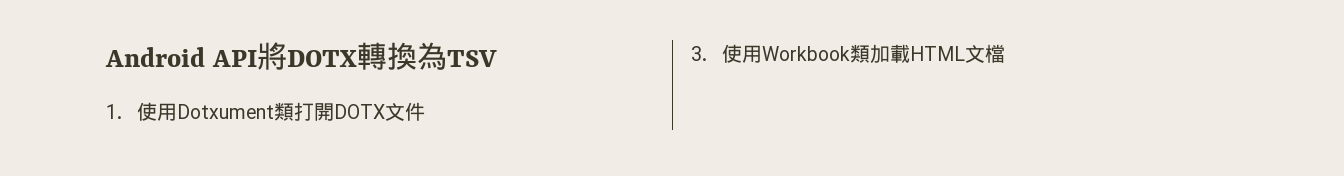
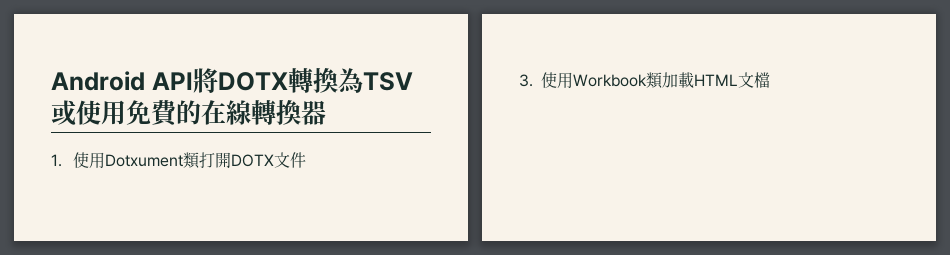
(497, 58) none -> [51,100,326,127] 或使用免費的在線轉換器

